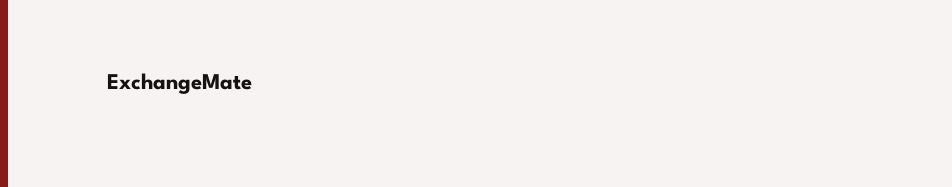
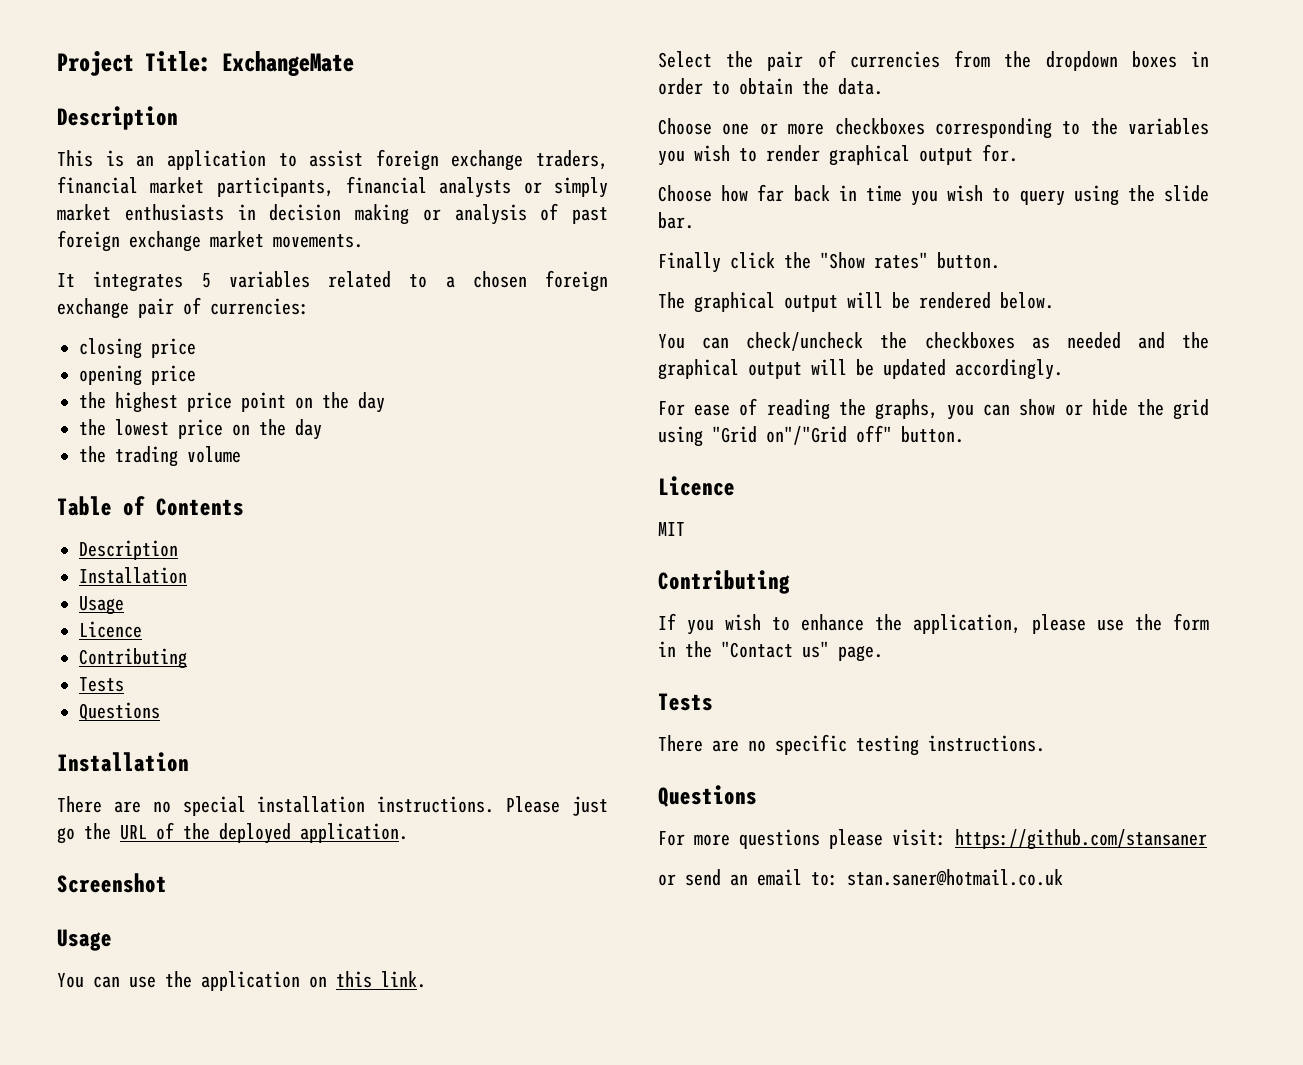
(107, 83) none -> [57,51,211,76] Project Title:
(252, 83) none -> [57,106,178,130] [57,149,608,171] [57,176,608,198] [57,203,608,225] [57,230,363,252] [57,270,608,292] [57,297,309,319] [79,338,196,359] [79,365,196,386] [79,392,385,413] [79,419,322,440] [79,446,241,467] [57,496,244,516] [79,540,178,560] [79,567,187,584] [79,596,124,615] [79,621,142,638] [79,648,187,669] [79,677,124,692] [79,702,160,721] [57,752,189,772] [57,796,608,816] [57,822,408,844] [57,873,167,893] [57,929,112,951] [57,971,426,991] [658,50,1209,71] [658,78,883,95] [658,118,1209,139] [658,144,1018,166] [658,184,1209,206] [658,212,694,229] [658,252,1000,273] [658,292,1054,313] [658,332,1209,351] [658,359,1063,380] [658,398,1209,420] [658,425,964,447] [658,476,735,496] [658,522,685,536] [658,570,790,594] [658,613,1209,635] [658,641,883,662] [658,693,713,711] [658,734,1045,756] [658,785,757,807] [658,829,1207,850] [658,869,1063,886] // Description // This is an application to assist foreign exchange traders, financial market participants, financial analysts or simply market enthusiasts in decision making or analysis of past foreign exchange market movements. // It integrates 5 variables related to a chosen foreign exchange pair of currencies: // closing price // opening price // the highest price point on the day // the lowest price on the day // the trading volume // Table of Contents // Description // Installation // Usage // Licence // Contributing // Tests // Questions // Installation // There are no special installation instructions. Please just go the URL of the deployed application. // Screenshot // Usage // You can use the application on this link. // Select the pair of currencies from the dropdown boxes in order to obtain the data. // Choose one or more checkboxes corresponding to the variables you wish to render graphical output for. // Choose how far back in time you wish to query using the slide bar. // Finally click the "Show rates" button. // The graphical output will be rendered below. // You can check/uncheck the checkboxes as needed and the graphical output will be updated accordingly. // For ease of reading the graphs, you can show or hide the grid using "Grid on"/"Grid off" button. // Licence // MIT // Contributing // If you wish to enhance the application, please use the form in the "Contact us" page. // Tests // There are no specific testing instructions. // Questions // For more questions please visit: https://github.com/stansaner // or send an email to: stan.saner@hotmail.co.uk

